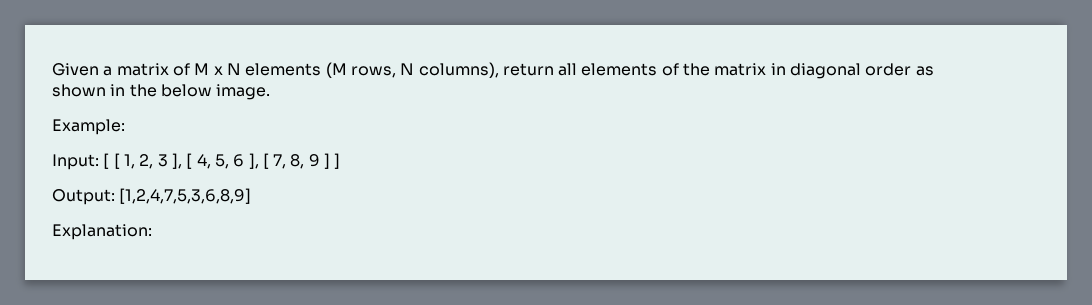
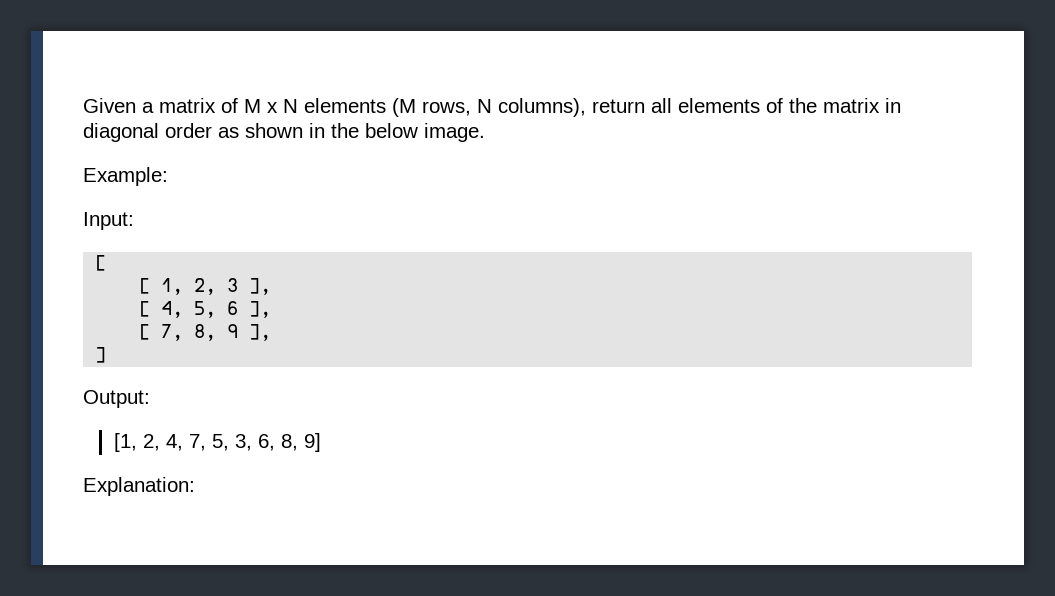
[103,153,110,169] [ -> [95,255,107,271] // [ //
(182, 161) none -> (272, 286) //
(259, 161) none -> (272, 309) //
[324,153,331,169] ] -> [249,324,272,341] ], //
[119,188,252,204] [1,2,4,7,5,3,6,8,9] -> [113,433,321,452] // [1, 2, 4, 7, 5, 3, 6, 8, 9]

